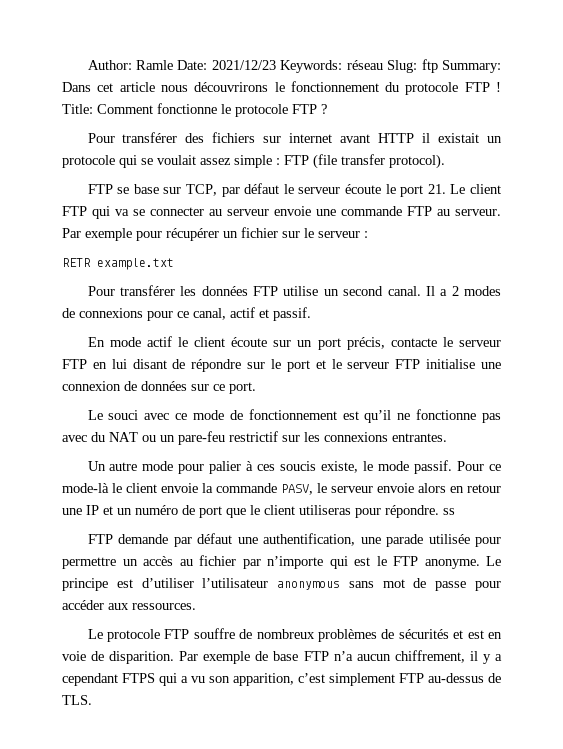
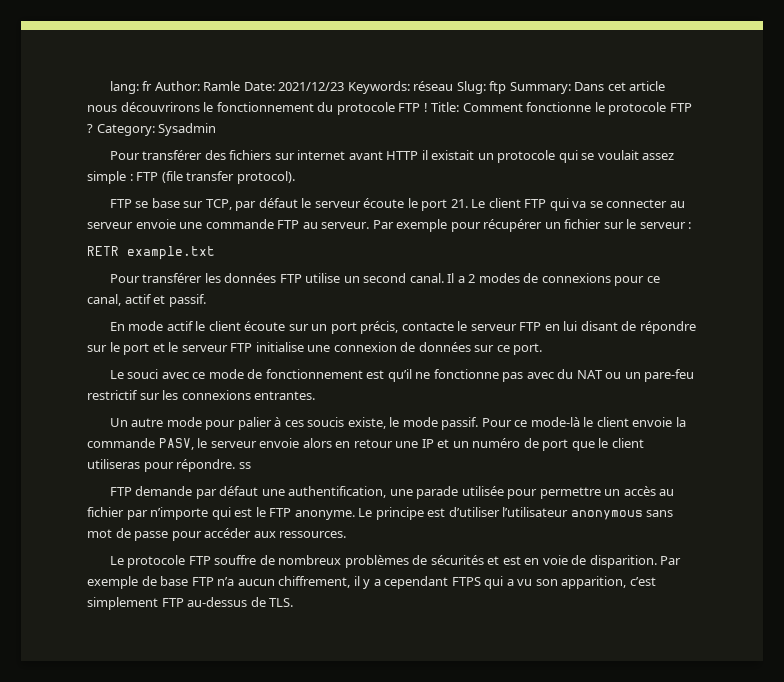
(87, 65) none -> [109,81,153,94] lang: fr
(327, 109) none -> [96,123,217,136] Category: Sysadmin

